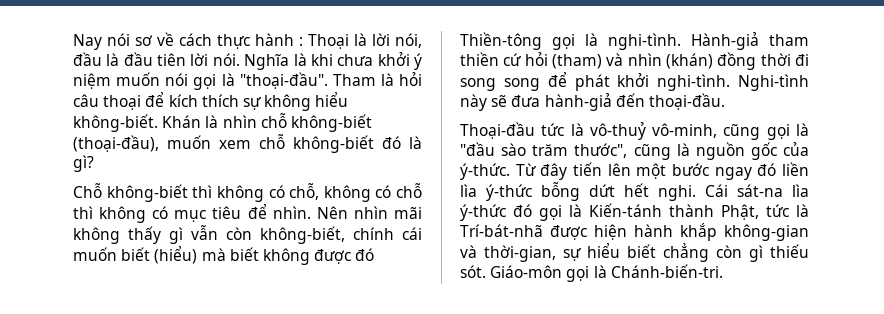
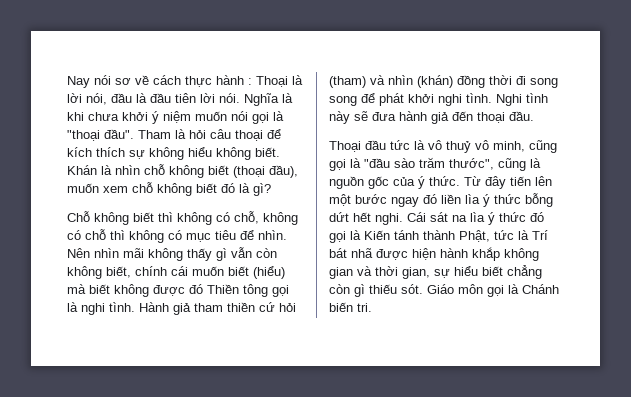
[239,72,328,89] "thoại-đầu". -> [67,129,134,141] "thoại đầu".
[73,114,158,132] không-biết. -> [216,147,280,160] không biết.
[290,114,372,132] [73,135,159,152] không-biết (thoại-đầu), -> [169,165,298,178] không biết (thoại đầu),
[293,135,374,153] không-biết -> [157,183,217,196] không biết
[106,184,188,202] không-biết -> [94,212,154,225] không biết
[260,226,345,244] không-biết, -> [67,266,131,279] không biết,
[460,32,759,50] Thiền-tông gọi là nghi-tình. Hành-giả -> [207,284,289,297] [67,302,191,315] Thiền tông gọi là nghi tình. Hành giả
[657,74,809,91] [460,93,725,111] [460,122,718,140] nghi-tình. Nghi-tình này sẽ đưa hành-giả đến thoại-đầu. // Thoại-đầu tức là vô-thuỷ vô-minh, -> [438,93,548,106] [329,111,534,124] [329,140,525,153] nghi tình. Nghi tình này sẽ đưa hành giả đến thoại đầu. // Thoại đầu tức là vô thuỷ vô minh,
[460,163,510,180] ý-thức. -> [418,176,460,189] ý thức.
[486,184,532,201] ý-thức -> [483,194,521,207] ý thức
[737,184,809,197] [460,204,506,221] sát-na lìa ý-thức -> [430,212,526,225] sát na lìa ý thức
[589,203,662,217] Kiến-tánh -> [364,230,419,240] Kiến tánh
[460,224,543,237] Trí-bát-nhã -> [532,230,548,240] [329,248,373,258] Trí bát nhã
[724,224,809,241] [460,245,556,262] không-gian và thời-gian, -> [504,248,539,261] [329,266,430,279] không gian và thời gian,
[490,264,723,282] Giáo-môn gọi là Chánh-biến-tri. -> [427,284,559,297] [329,302,372,312] Giáo môn gọi là Chánh biến tri.

